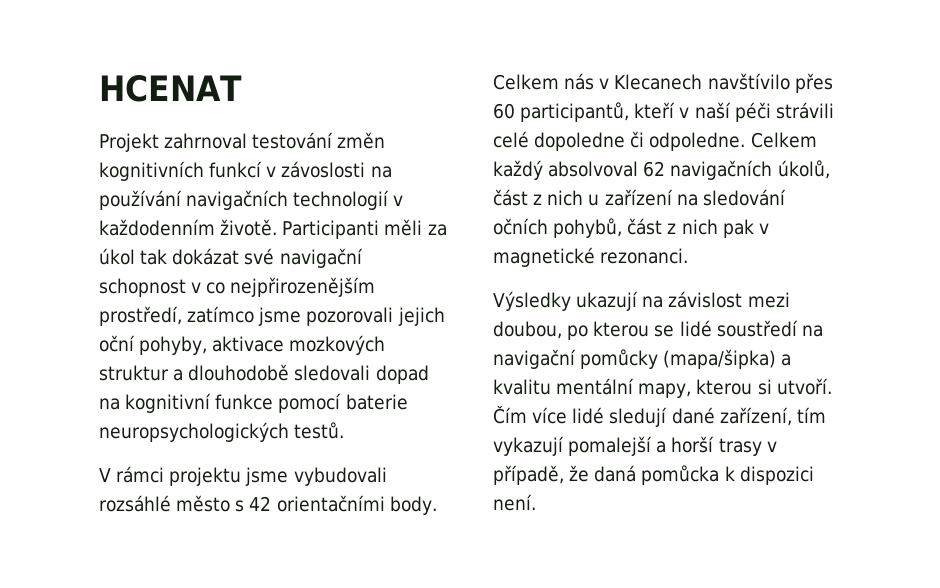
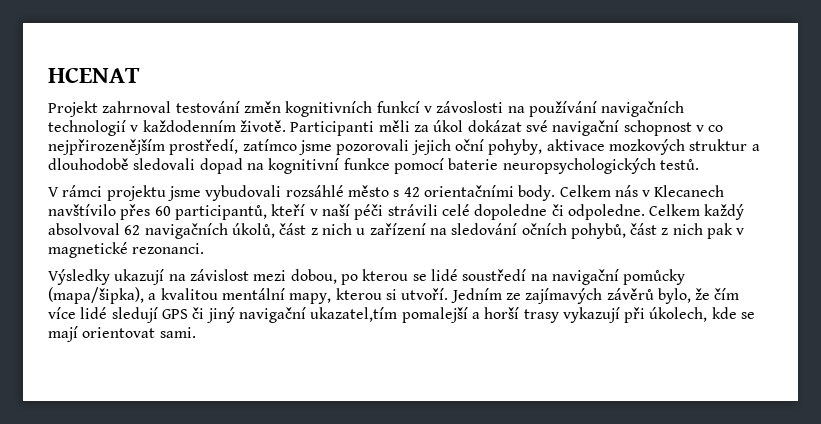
[140,249,168,265] tak -> (464, 126) none
[493,321,562,339] doubou, -> [290,269,337,284] dobou,
[663,349,792,369] [493,379,551,395] (mapa/šipka) a kvalitu -> [48,287,218,304] (mapa/šipka), a kvalitou
[493,405,826,427] [493,436,777,456] [493,465,814,485] [493,494,536,511] Čím více lidé sledují dané zařízení, tím vykazují pomalejší a horší trasy v případě, že daná pomůcka k dispozici není. -> [450,288,740,304] [48,307,756,323] [48,326,196,342] Jedním ze zajímavých závěrů bylo, že čím více lidé sledují GPS či jiný navigační ukazatel,tím pomalejší a horší trasy vykazují při úkolech, kde se mají orientovat sami.

